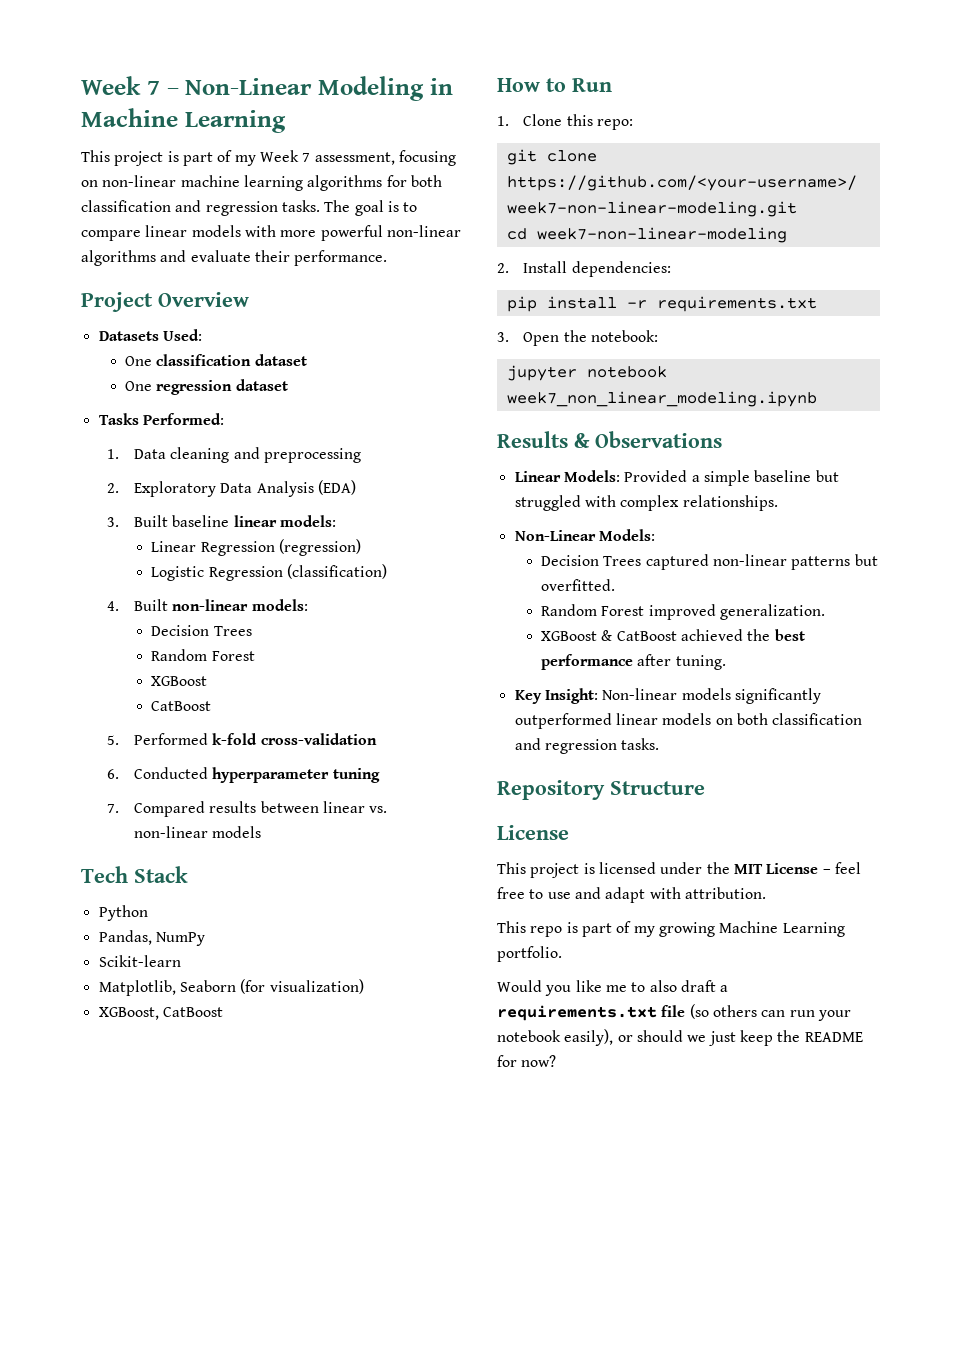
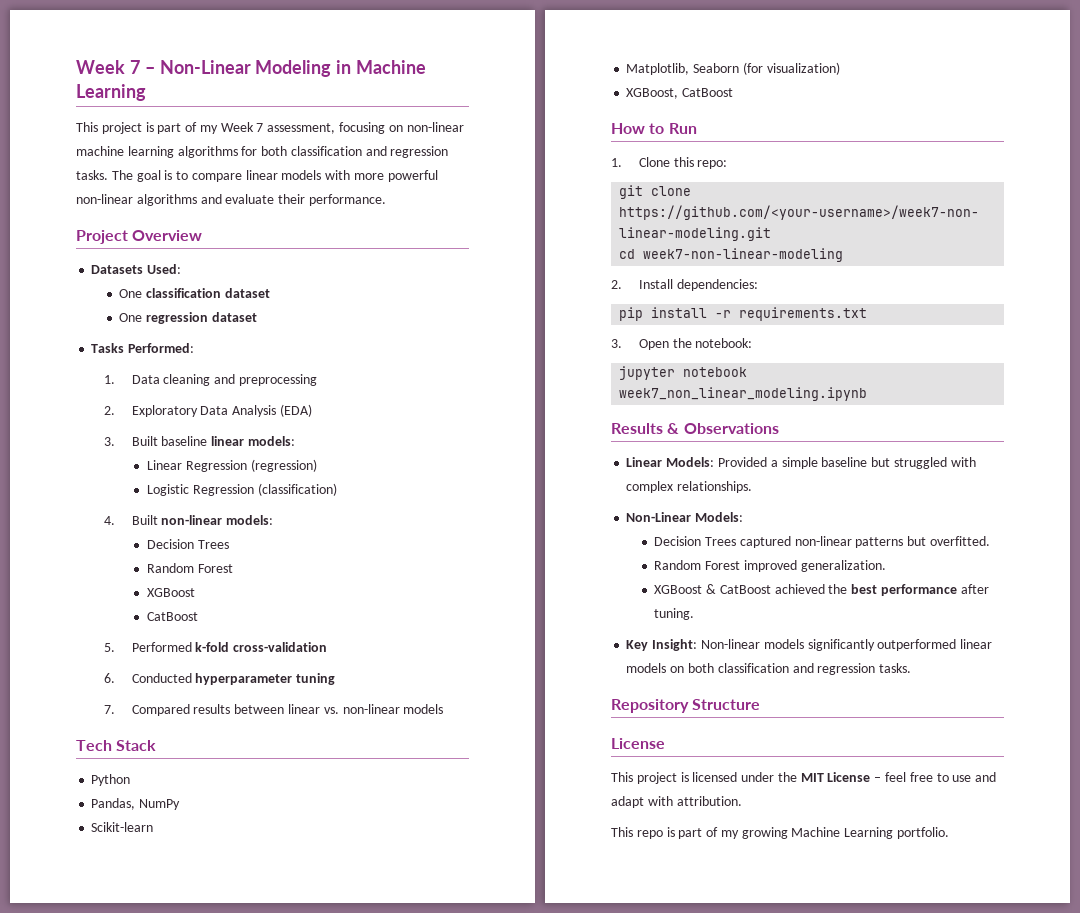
[497,980,729,996] [497,1004,851,1021] [497,1029,863,1046] [497,1055,557,1067] // Would you like me to also draft a requirements.txt file (so others can run your notebook easily), or should we just keep the README for now? -> (950, 833) none

